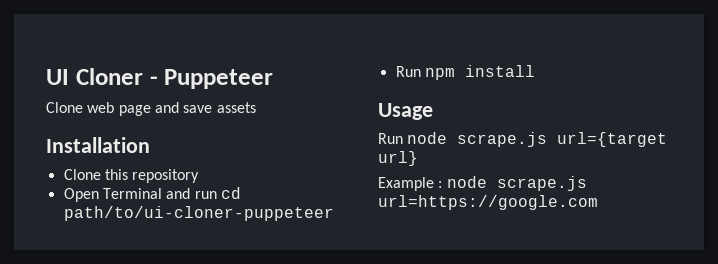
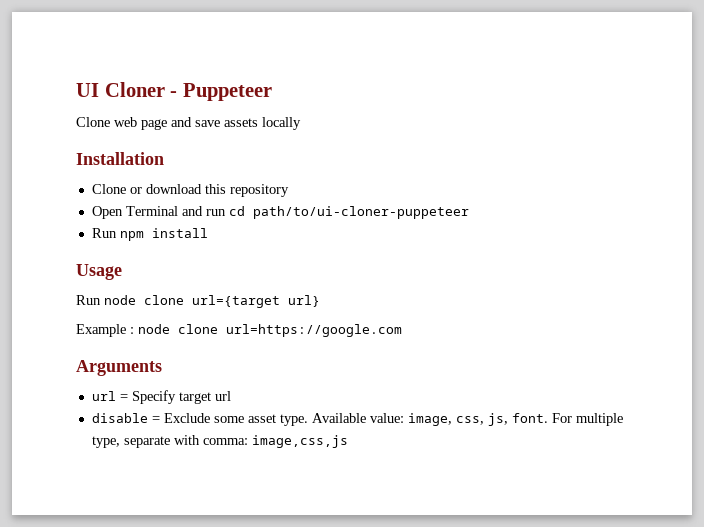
(256, 107) none -> [262,117,301,130] locally
(101, 174) none -> [129,184,202,194] or download
[457,132,548,147] scrape.js -> [144,295,184,305] clone
[496,176,587,191] scrape.js -> [178,324,218,334] clone
(598, 202) none -> [76,360,162,376] [91,390,231,404] [91,413,623,426] [91,435,348,448] // Arguments // url = Specify target url // disable = Exclude some asset type. Available value: image, css, js, font. For multiple type, separate with comma: image,css,js

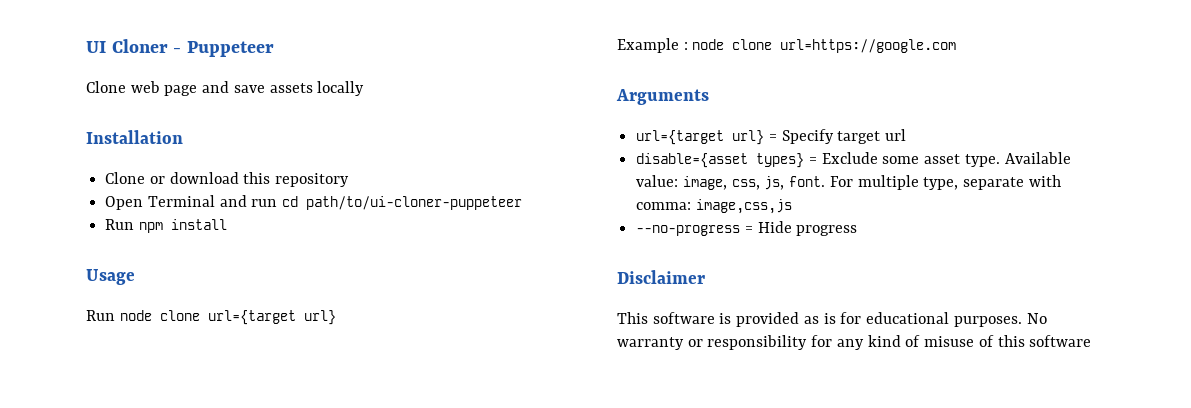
[91,391,116,401] url -> [636,130,765,145] url={target url}
[91,413,148,423] disable -> [636,153,805,168] disable={asset types}
(348, 441) none -> [636,221,858,236] [617,270,705,284] [617,312,1047,327] [617,335,1092,350] // --no-progress = Hide progress // Disclaimer // This software is provided as is for educational purposes. No warranty or responsibility for any kind of misuse of this software

